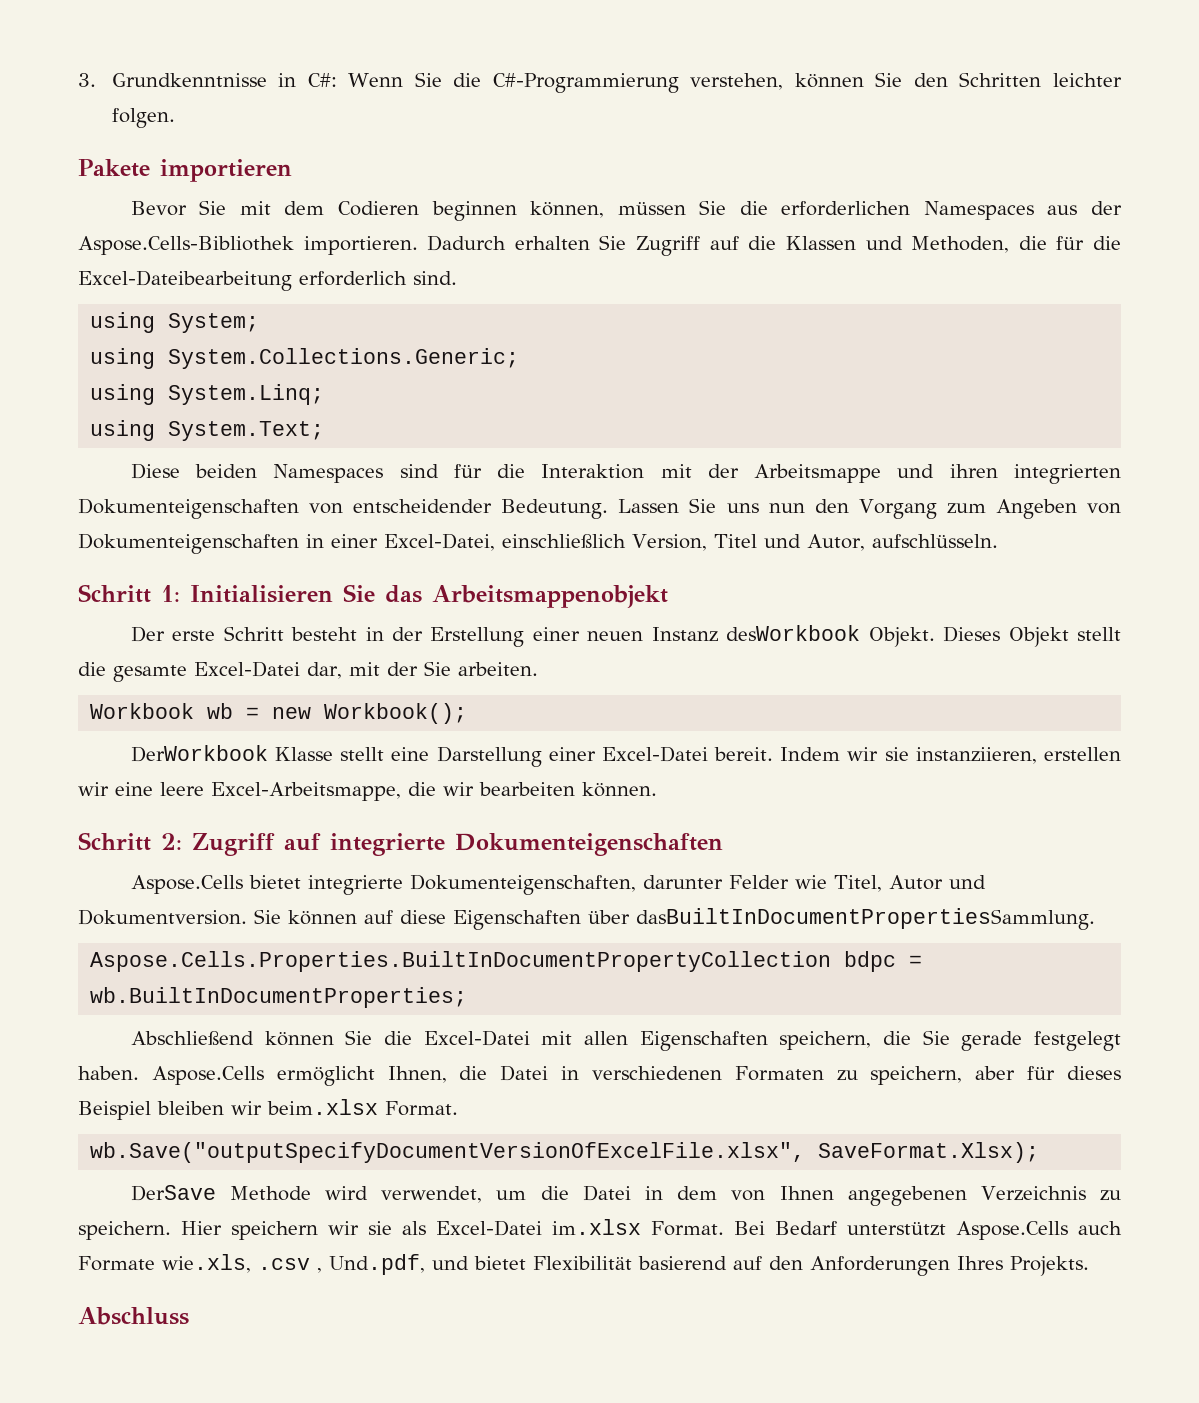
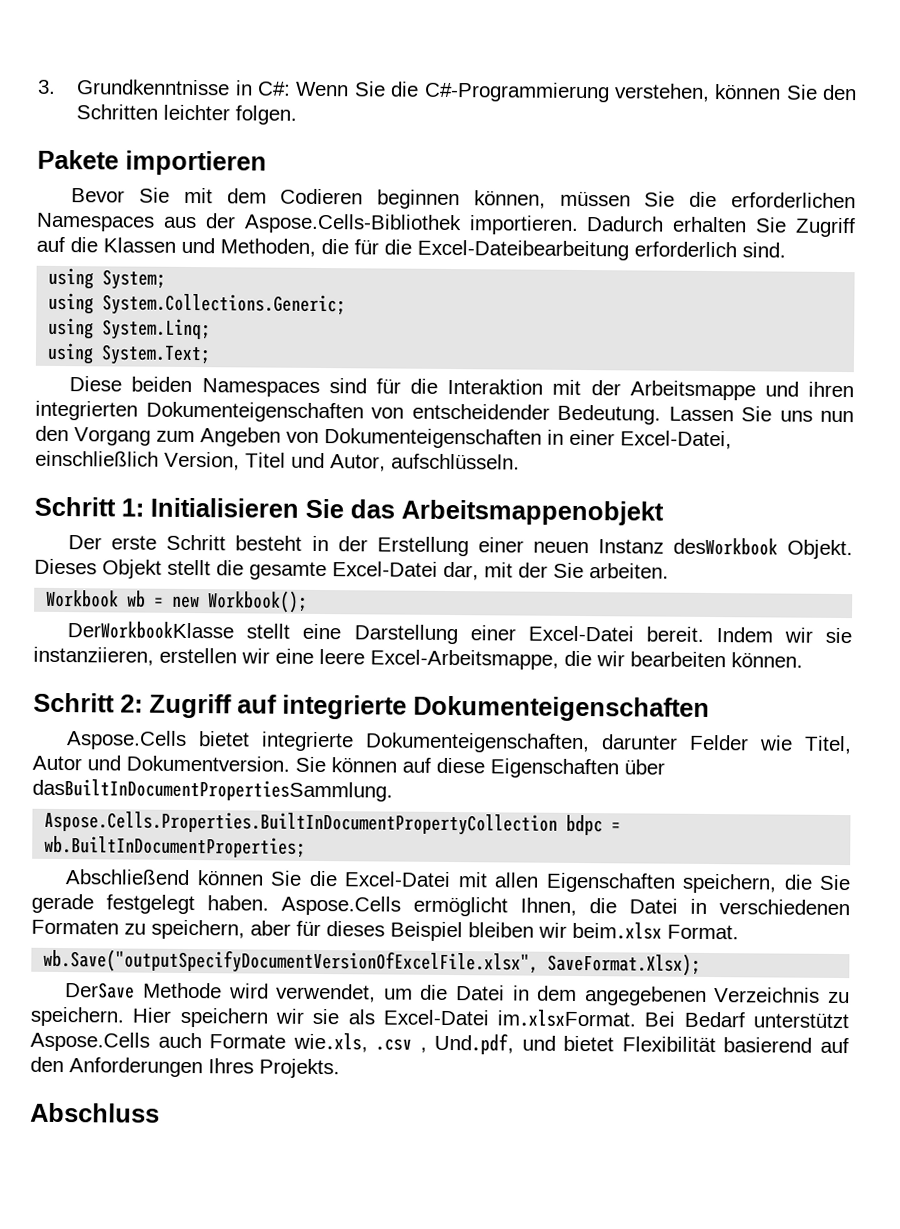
[130,745,333,762] DerWorkbook Klasse -> [67,621,235,640] DerWorkbookKlasse
[731,1186,834,1201] von Ihnen -> (578, 993) none
[552,1219,724,1236] im.xlsx Format. -> [497,1009,637,1028] im.xlsxFormat.

